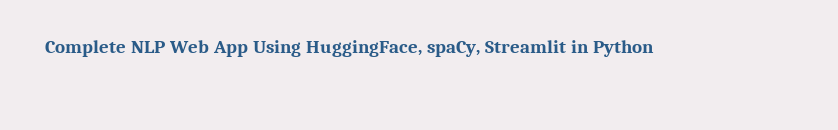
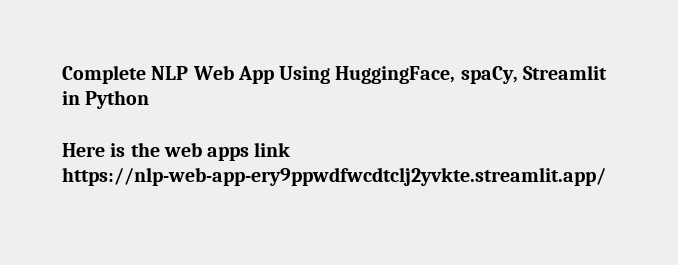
(654, 48) none -> [62,142,291,161] [62,167,606,186] // Here is the web apps link https://nlp-web-app-ery9ppwdfwcdtclj2yvkte.streamlit.app/

